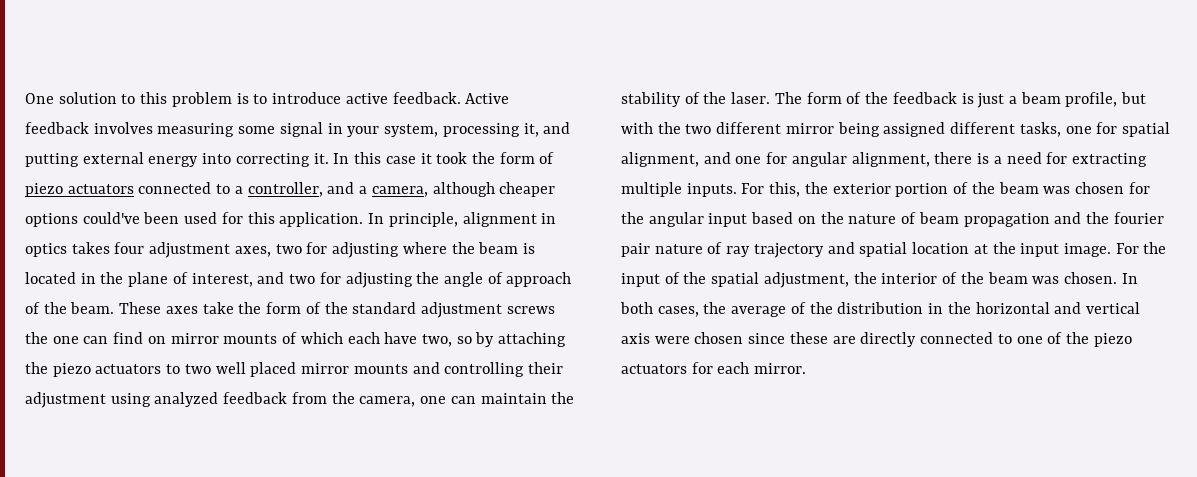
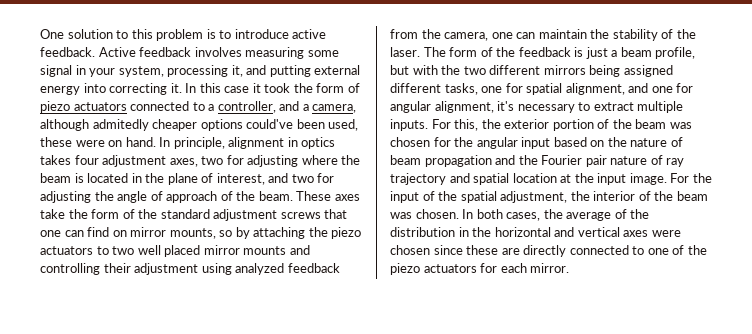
(495, 189) none -> [92,119,149,131] admitedly
[184,212,364,227] used for this application. -> [328,119,359,131] [40,137,156,147] used, these were on hand.
[25,332,48,344] the -> [324,209,348,219] that
[223,332,452,347] mounts of which each have two, -> [169,228,216,239] mounts,
[785,123,834,134] mirror -> [543,65,586,75] mirrors
[934,152,1147,167] there is a need for extracting -> [497,101,634,113] it's necessary to extract
[1113,212,1164,224] fourier -> [541,155,583,165] Fourier
[621,333,650,344] axis -> [623,230,649,237] axes

